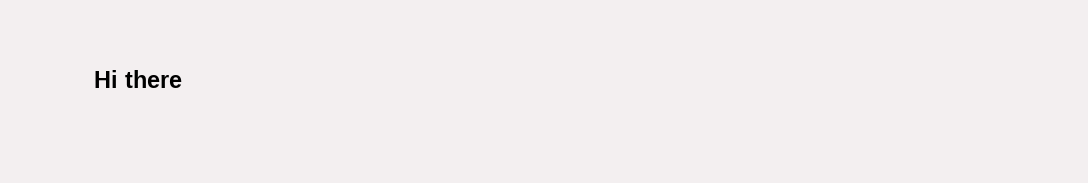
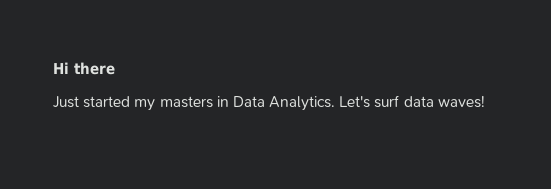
(182, 79) none -> [53,95,485,111] // Just started my masters in Data Analytics. Let's surf data waves!

